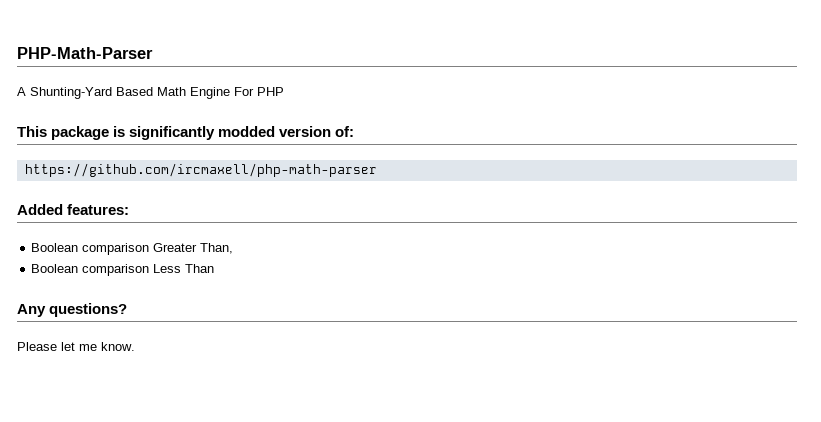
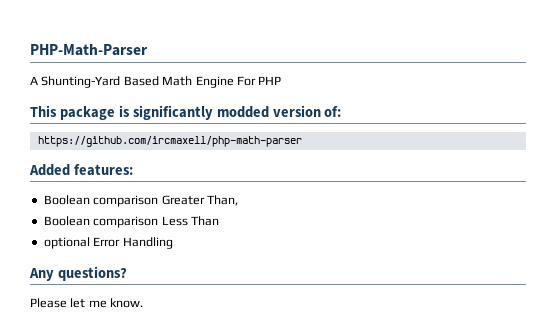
(215, 268) none -> [43,237,173,249] // optional Error Handling

